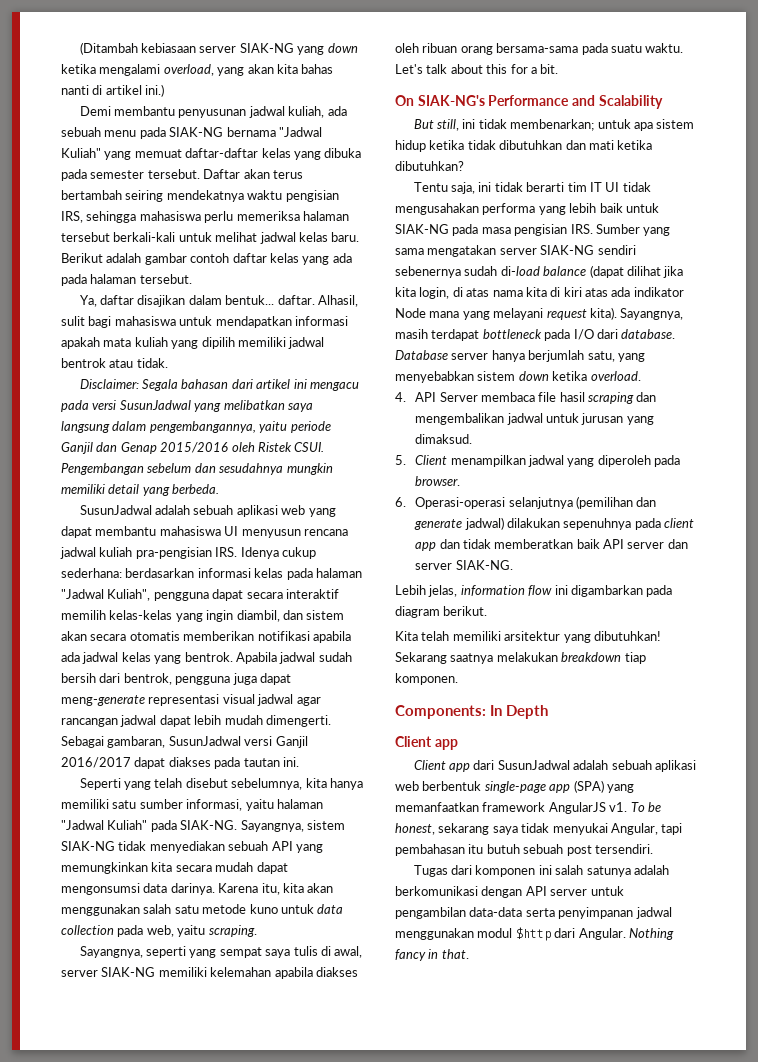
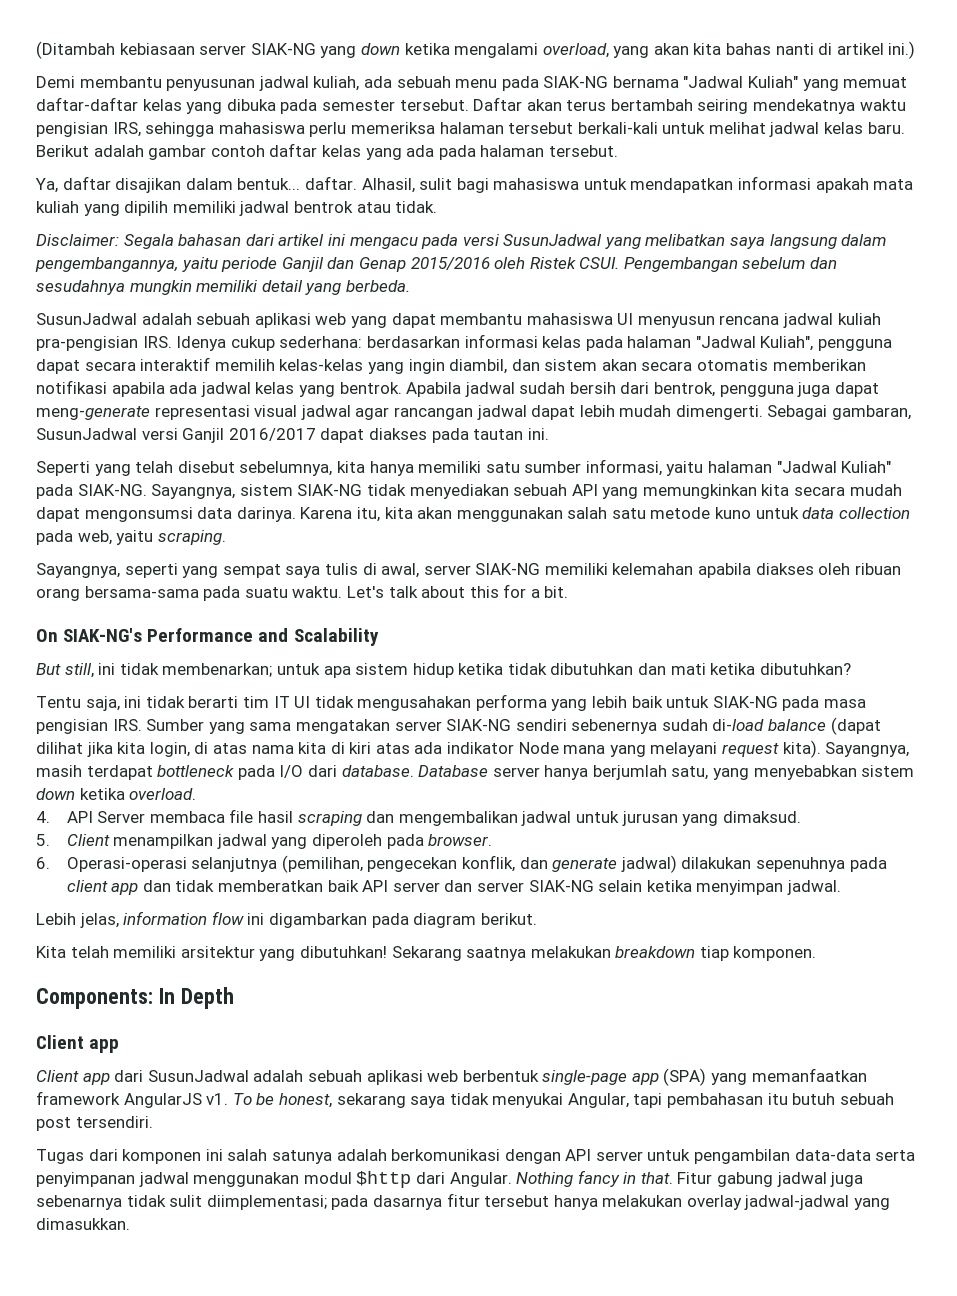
[575,496,633,509] (pemilihan -> [281,855,516,873] (pemilihan, pengecekan konflik,
[455,560,513,570] SIAK-NG. -> [528,880,841,895] SIAK-NG selain ketika menyimpan jadwal.
(469, 954) none -> [677,1172,864,1187] [36,1193,891,1210] [36,1218,130,1230] Fitur gabung jadwal juga sebenarnya tidak sulit diimplementasi; pada dasarnya fitur tersebut hanya melakukan overlay jadwal-jadwal yang dimasukkan.

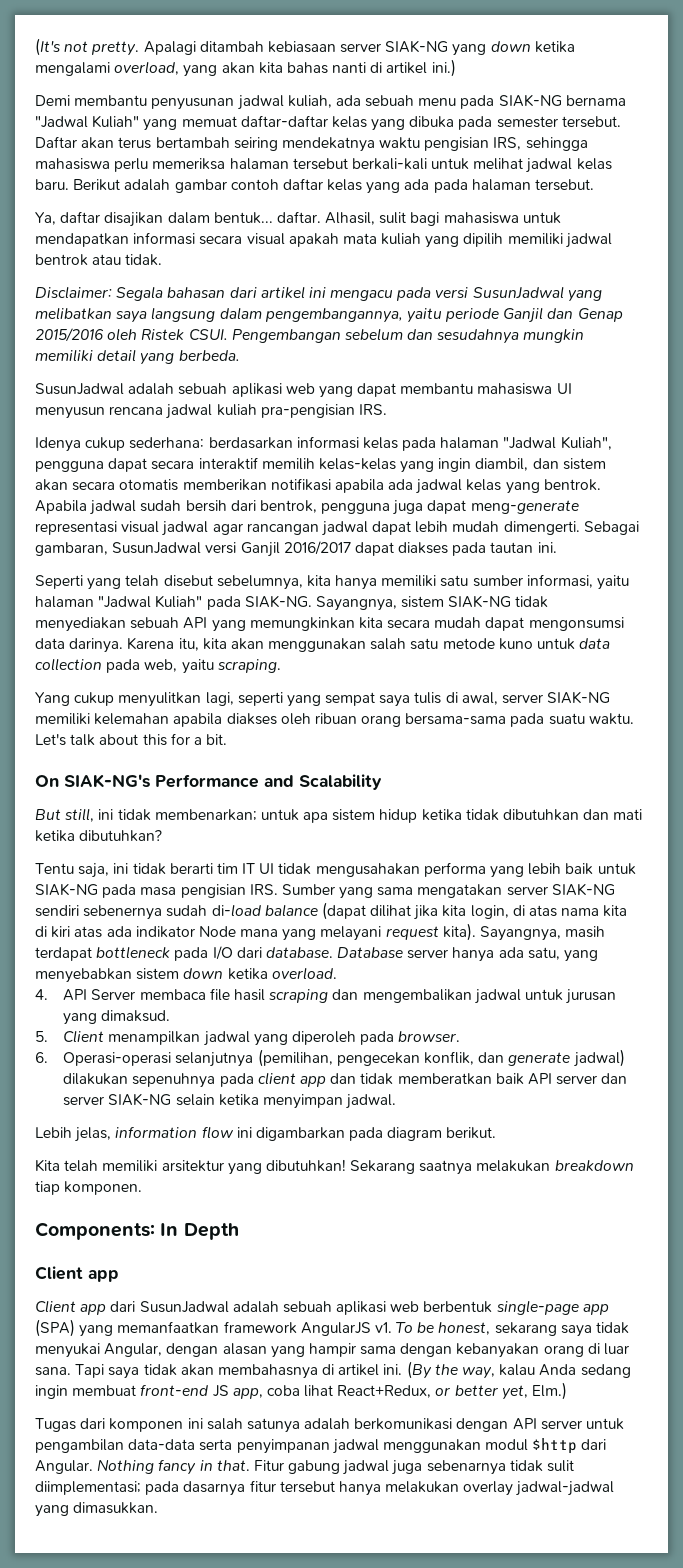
[36,41,115,59] (Ditambah -> [35,38,264,56] (It's not pretty. Apalagi ditambah
(812, 183) none -> [199,233,285,245] secara visual
(172, 342) none -> (387, 409) //
[36,563,120,578] Sayangnya, -> [35,692,234,707] Yang cukup menyulitkan lagi,
[592,765,667,780] berjumlah -> [498,947,524,958] ada
[633,1093,894,1108] [36,1116,153,1131] tapi pembahasan itu butuh sebuah post tersendiri. -> [166,1343,630,1358] [35,1361,631,1379] [35,1382,568,1400] dengan alasan yang hampir sama dengan kebanyakan orang di luar sana. Tapi saya tidak akan membahasnya di artikel ini. (By the way, kalau Anda sedang ingin membuat front-end JS app, coba lihat React+Redux, or better yet, Elm.)

